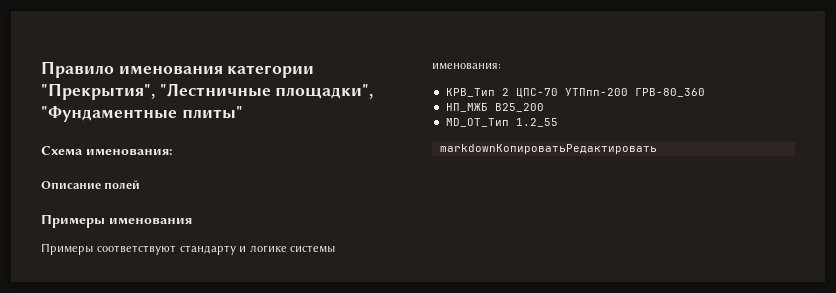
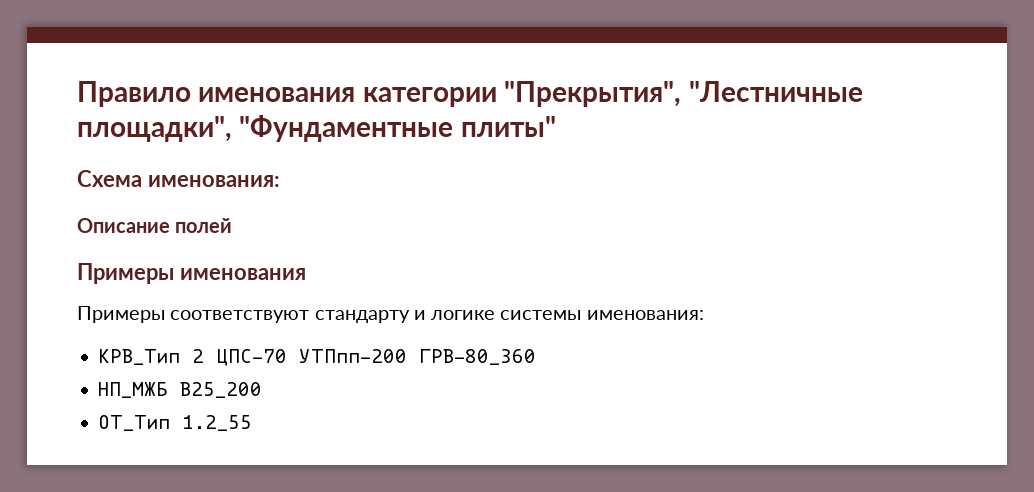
[445,118,509,127] MD_ОТ_Тип -> [98,415,171,431] ОТ_Тип
[439,144,657,154] // markdownКопироватьРедактировать -> (253, 423) none

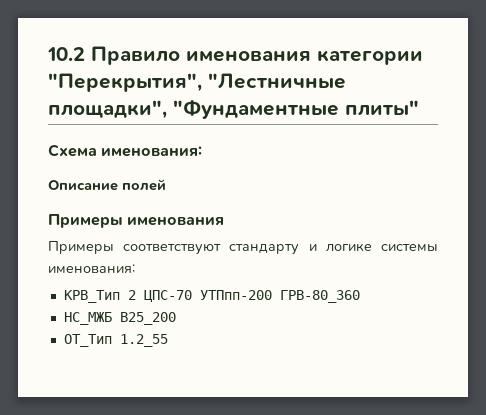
(77, 94) none -> [47,47,85,61] 10.2
[504,81,682,107] "Прекрытия", -> [48,73,202,92] "Перекрытия",
[98,382,169,398] НП_МЖБ -> [63,312,112,325] НС_МЖБ

